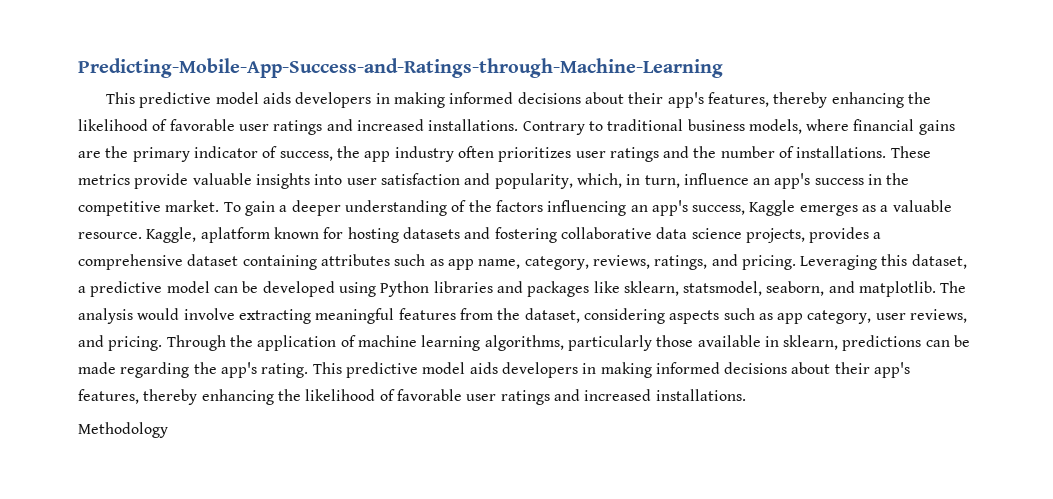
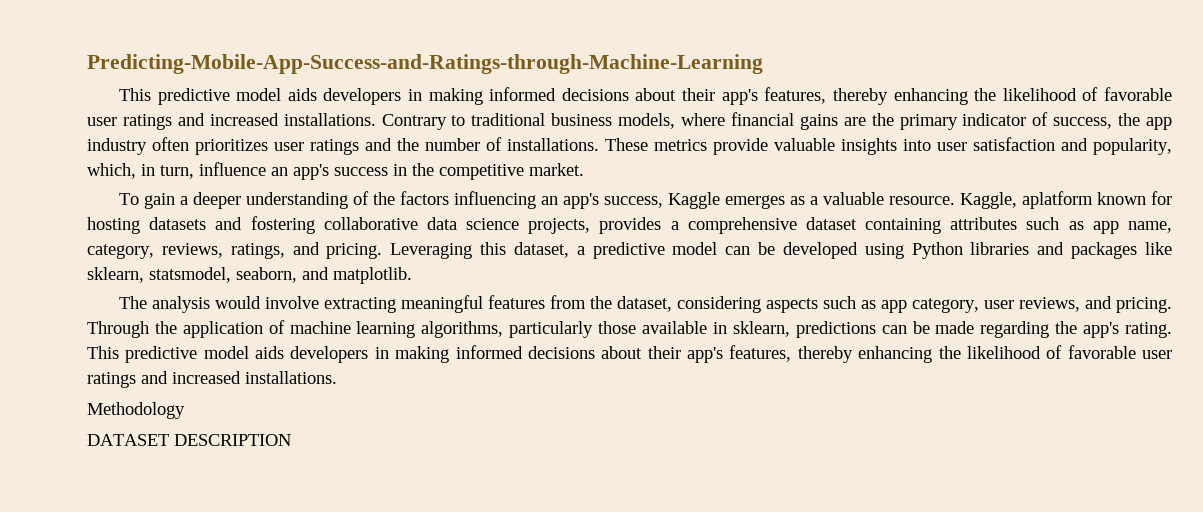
(220, 206) none -> (584, 169) //
(937, 289) none -> (412, 275) //
(168, 430) none -> [87,434,291,446] // DATASET DESCRIPTION

